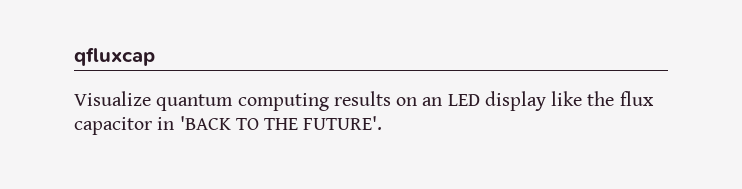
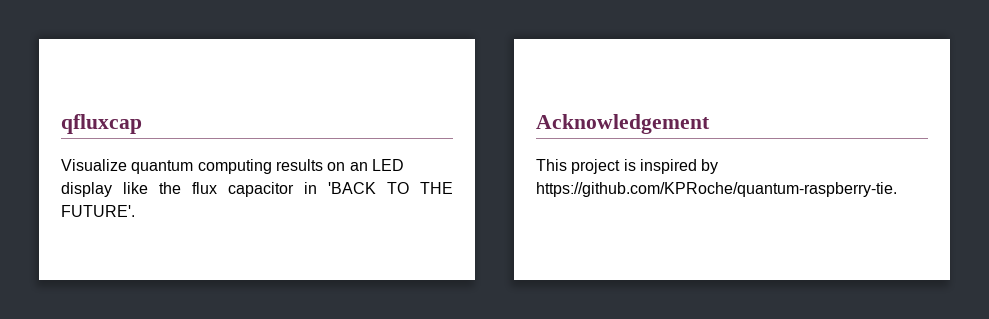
(383, 123) none -> [536,114,710,134] [536,159,719,174] [536,182,897,197] // Acknowledgement // This project is inspired by https://github.com/KPRoche/quantum-raspberry-tie.

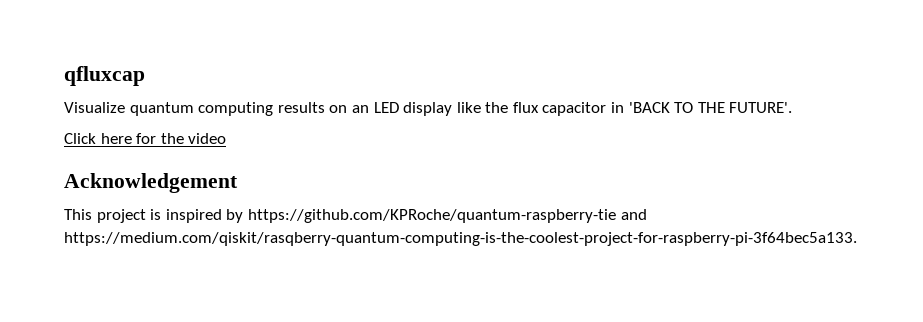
(135, 211) none -> [64,133,227,144] // Click here for the video
[536,182,897,197] https://github.com/KPRoche/quantum-raspberry-tie. -> [247,209,647,223] [64,232,857,246] https://github.com/KPRoche/quantum-raspberry-tie and https://medium.com/qiskit/rasqberry-quantum-computing-is-the-coolest-project-for-raspberry-pi-3f64bec5a133.

